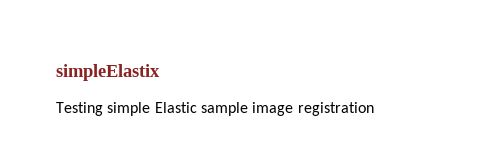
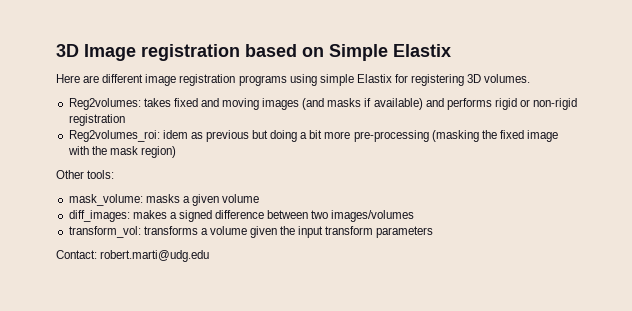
[56,64,160,81] [56,102,374,116] simpleElastix // Testing simple Elastic sample image registration -> [56,44,451,61] [56,74,531,86] [68,98,578,110] [68,114,125,126] [68,130,559,142] [67,146,176,158] [56,170,115,179] [68,194,260,206] [68,210,415,222] [68,226,434,238] [56,250,210,262] 3D Image registration based on Simple Elastix // Here are different image registration programs using simple Elastix for registering 3D volumes. // Reg2volumes: takes fixed and moving images (and masks if available) and performs rigid or non-rigid registration // Reg2volumes_roi: idem as previous but doing a bit more pre-processing (masking the fixed image with the mask region) // Other tools: // mask_volume: masks a given volume // diff_images: makes a signed difference between two images/volumes // transform_vol: transforms a volume given the input transform parameters // Contact: robert.marti@udg.edu

